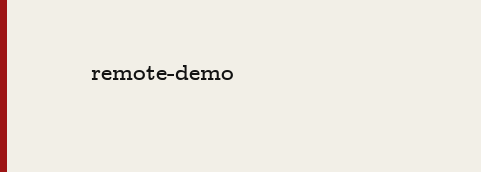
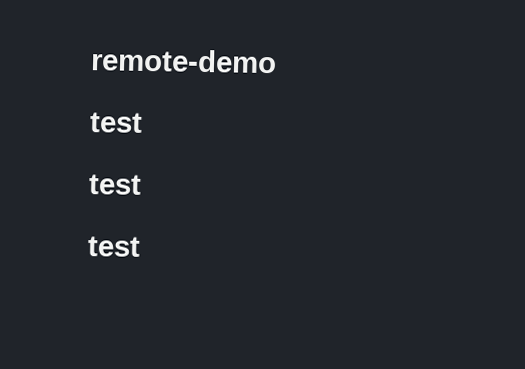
(234, 72) none -> [89,112,143,133] [88,174,142,195] [87,236,141,257] // test // test // test

